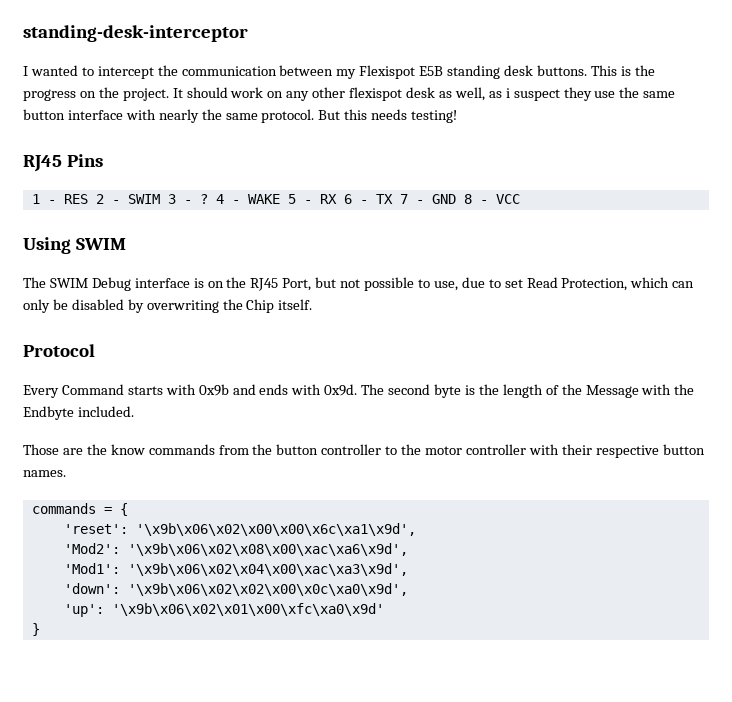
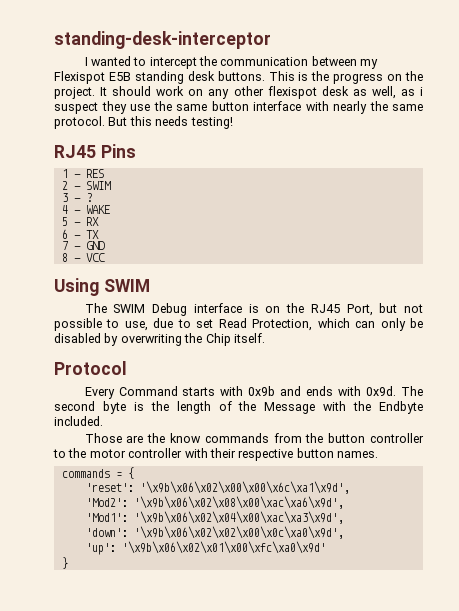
(88, 199) none -> (104, 173) //
(160, 199) none -> (111, 185) //
(208, 199) none -> (92, 197) //
(280, 199) none -> (110, 209) //
(337, 199) none -> (99, 221) //
(393, 199) none -> (99, 234) //
(456, 199) none -> (105, 245) //

